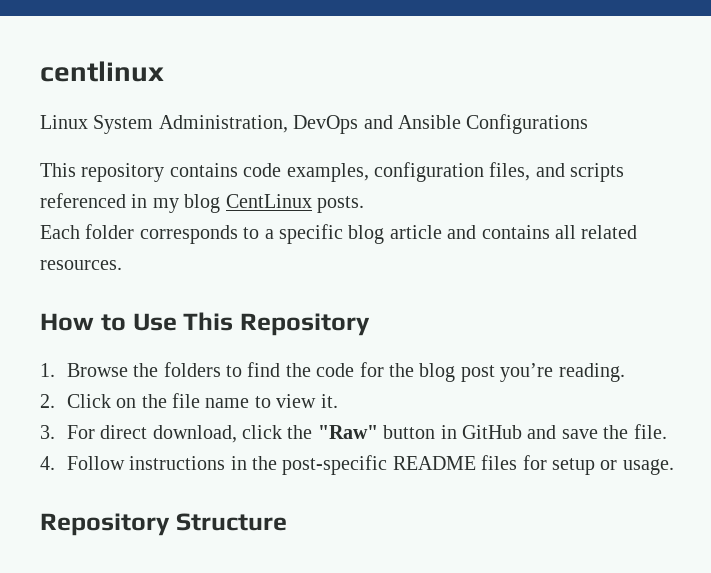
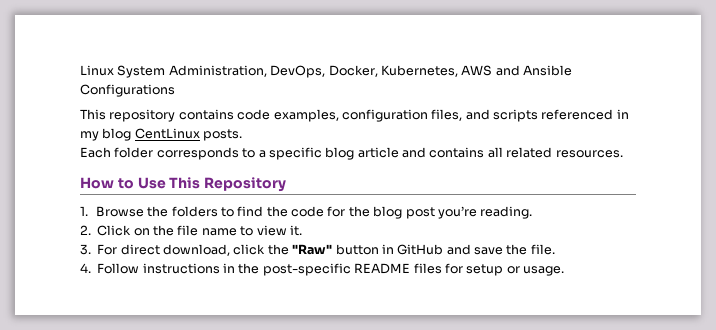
[40,61,164,82] centlinux // -> (80, 70) none
[293,115,359,134] DevOps -> [270,65,493,78] DevOps, Docker, Kubernetes, AWS
[40,513,287,536] // Repository Structure -> (564, 271) none

